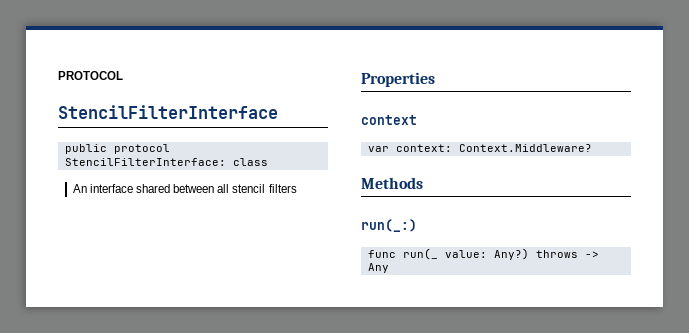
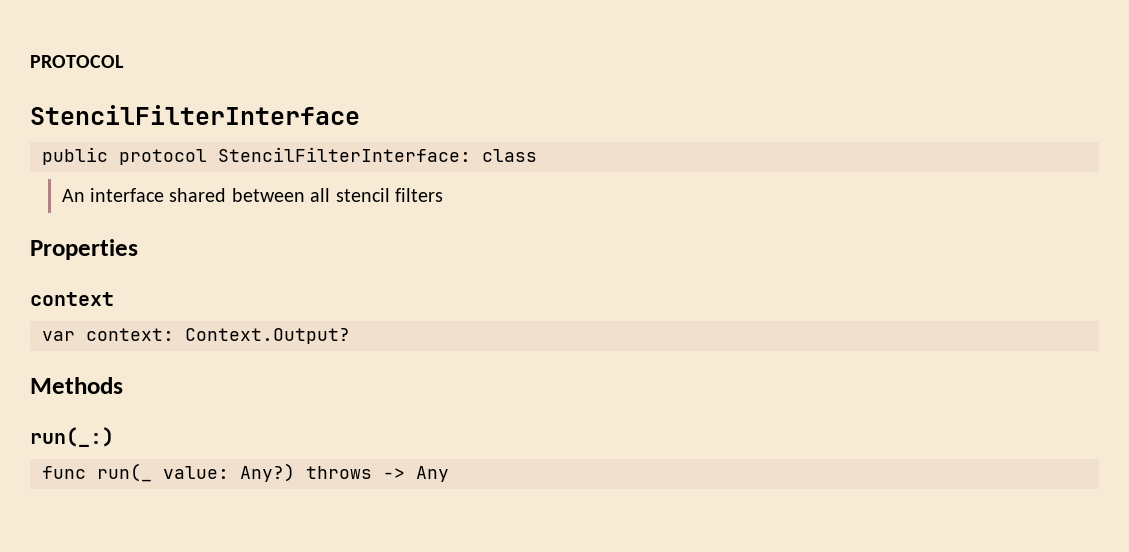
[458,144,592,152] Context.Middleware? -> [185,328,350,344] Context.Output?

